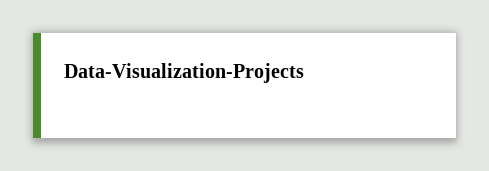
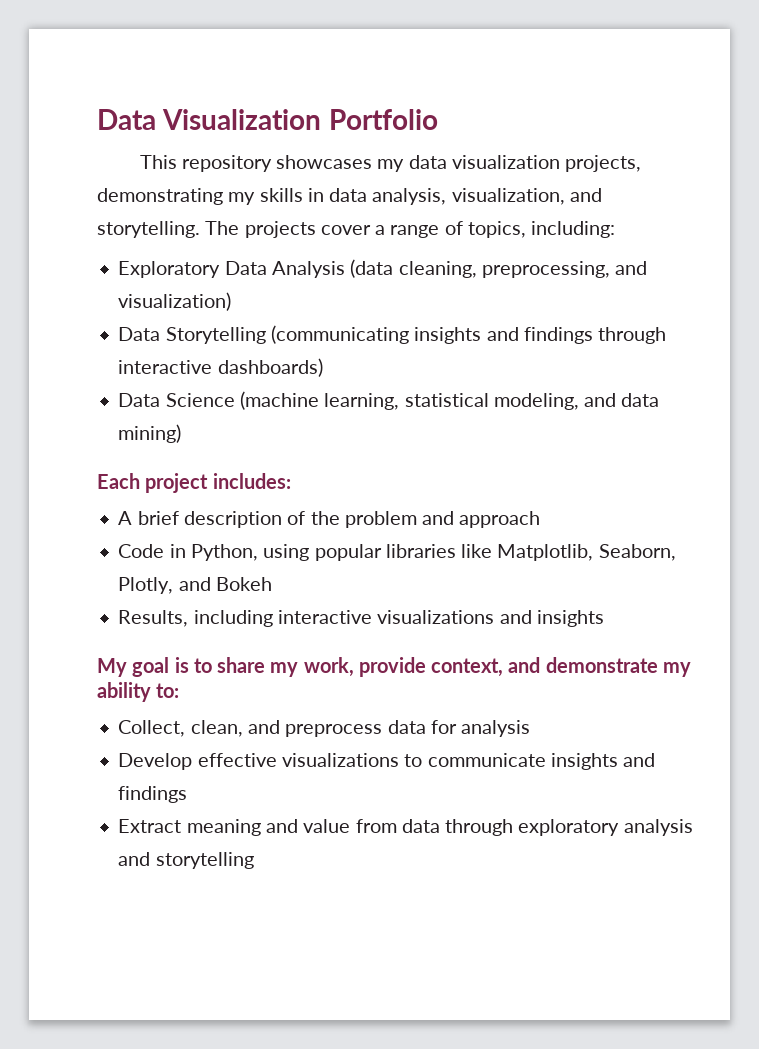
[64,63,304,83] Data-Visualization-Projects -> [97,109,438,130] [139,155,642,172] [97,188,602,205] [97,221,616,238] [118,259,648,278] [118,292,232,311] [118,325,667,344] [118,358,323,377] [118,391,660,410] [118,424,182,443] [97,473,291,493] [118,511,541,528] [118,544,676,561] [118,577,272,594] [118,610,604,627] [97,657,691,677] [97,682,180,702] [118,720,531,737] [118,753,656,770] [118,786,188,803] [118,819,693,836] [118,852,254,869] Data Visualization Portfolio // This repository showcases my data visualization projects, demonstrating my skills in data analysis, visualization, and storytelling. The projects cover a range of topics, including: // Exploratory Data Analysis (data cleaning, preprocessing, and visualization) // Data Storytelling (communicating insights and findings through interactive dashboards) // Data Science (machine learning, statistical modeling, and data mining) // Each project includes: // A brief description of the problem and approach // Code in Python, using popular libraries like Matplotlib, Seaborn, Plotly, and Bokeh // Results, including interactive visualizations and insights // My goal is to share my work, provide context, and demonstrate my ability to: // Collect, clean, and preprocess data for analysis // Develop effective visualizations to communicate insights and findings // Extract meaning and value from data through exploratory analysis and storytelling

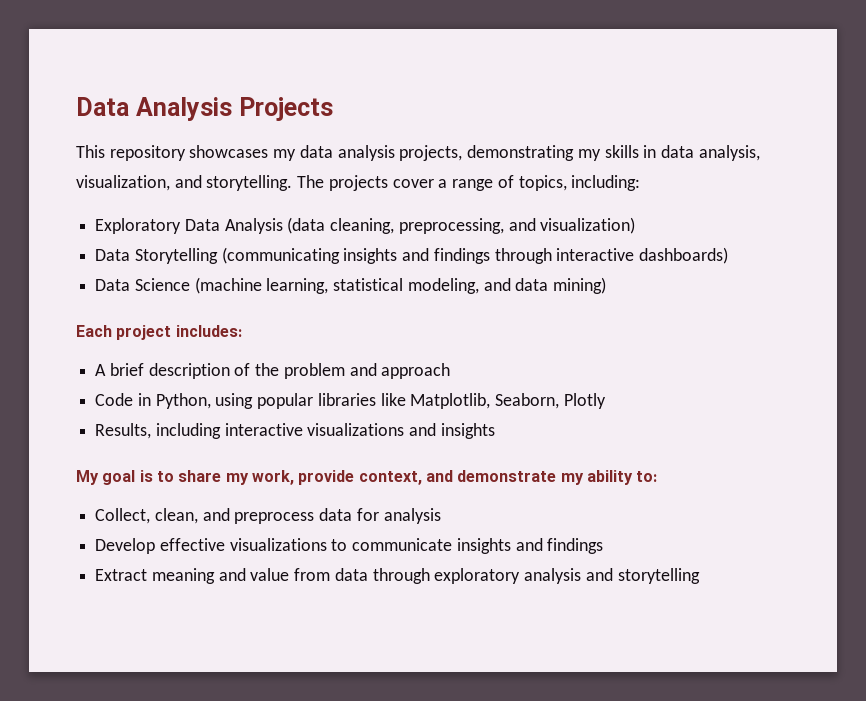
[97,109,438,130] Data Visualization Portfolio -> [76,97,333,121] Data Analysis Projects
[451,155,560,169] visualization -> [337,145,395,161] analysis
[118,577,272,594] Plotly, and Bokeh -> [563,393,606,409] Plotly

